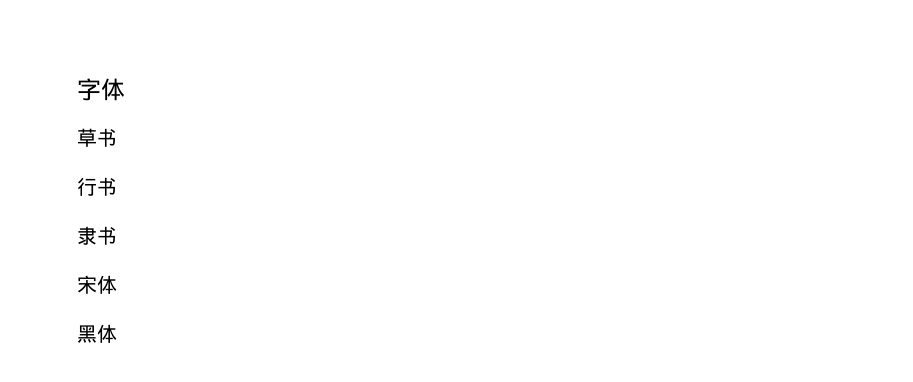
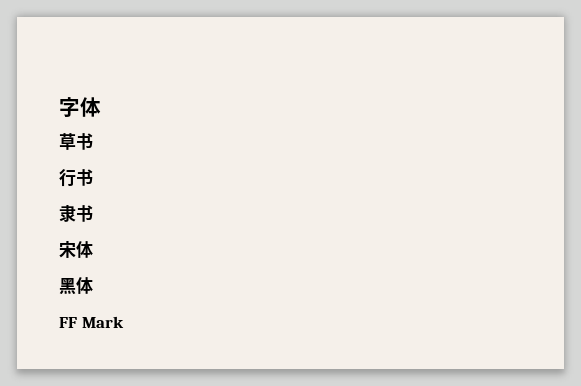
(117, 333) none -> [59,316,124,328] // FF Mark

